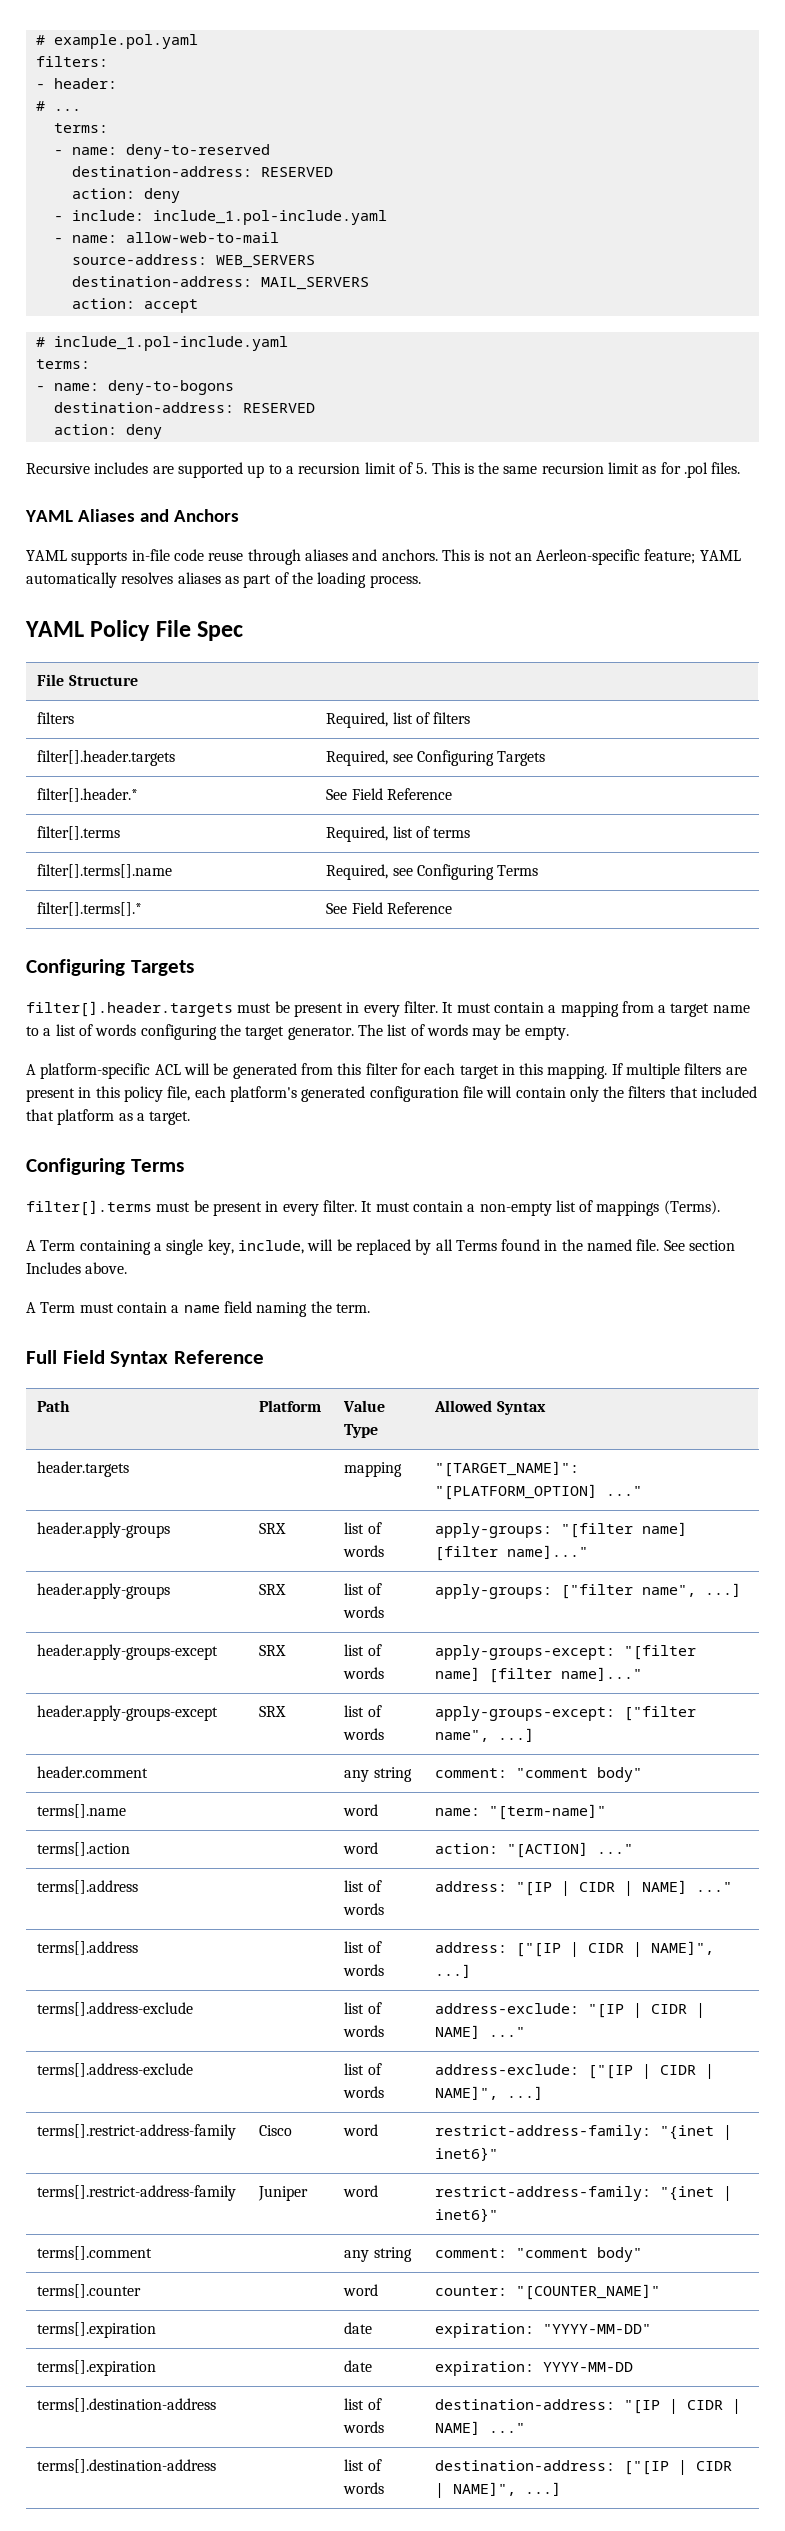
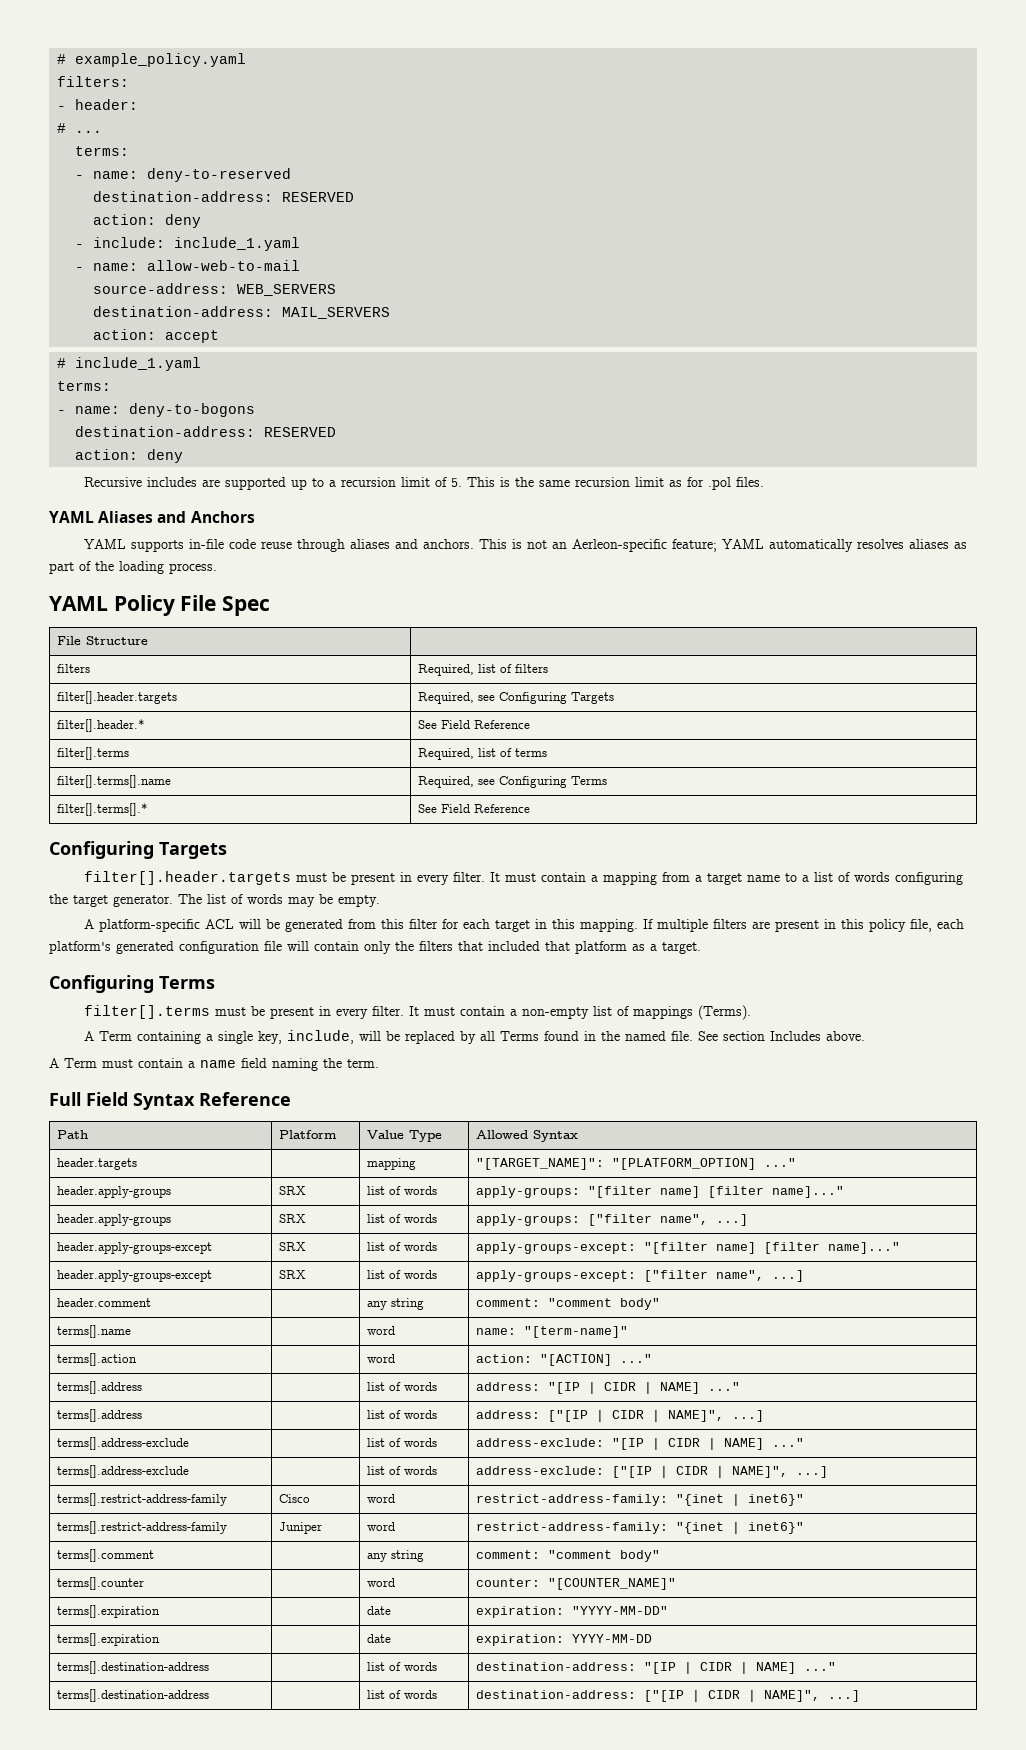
[35,34,198,49] # example.pol.yaml -> [57,53,247,67] # example_policy.yaml
[152,210,387,225] include_1.pol-include.yaml -> [174,237,301,251] include_1.yaml
[53,336,288,351] include_1.pol-include.yaml -> [75,357,202,371] include_1.yaml

